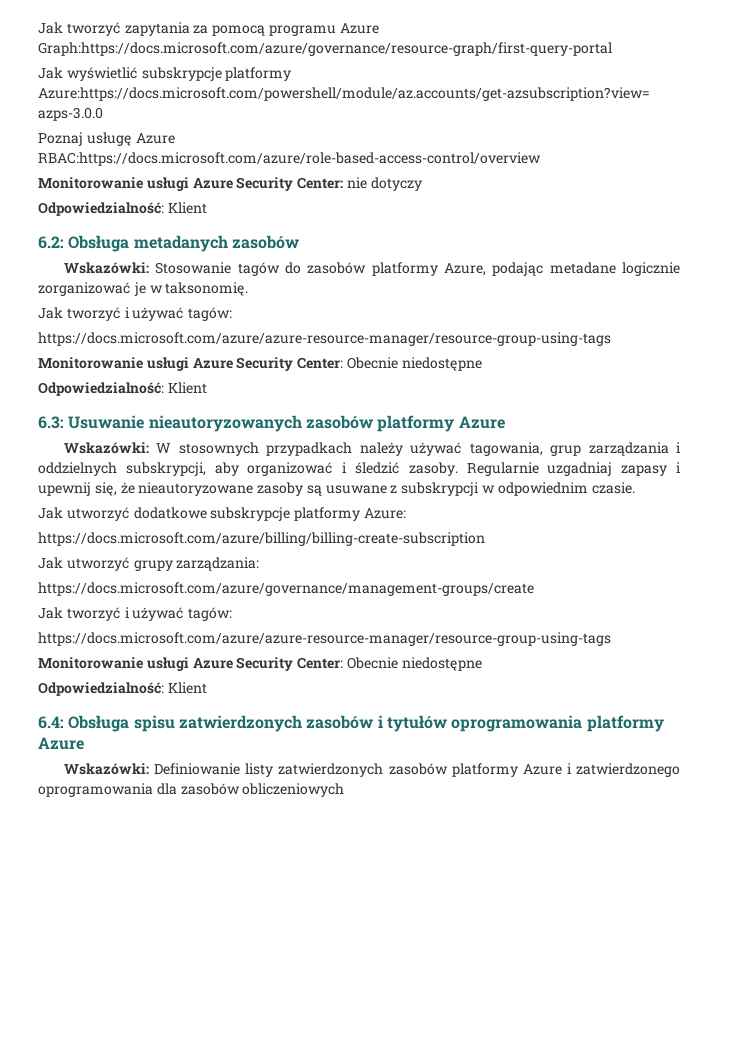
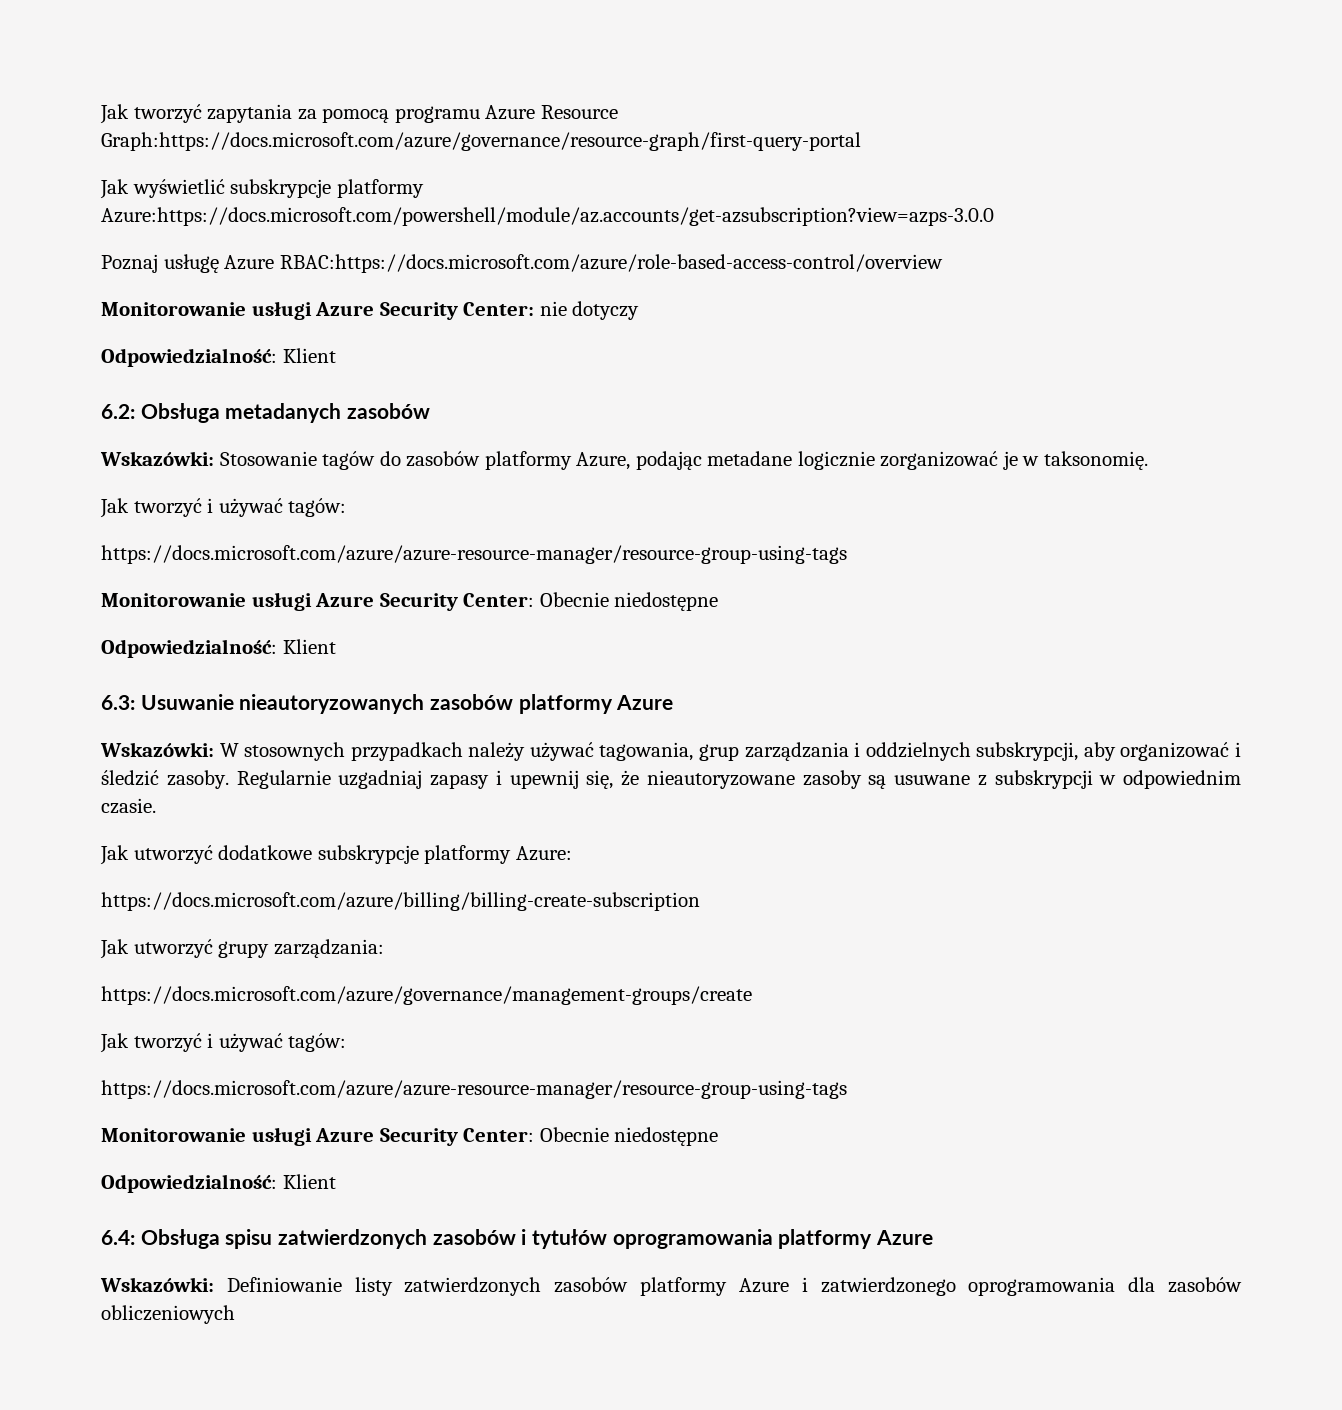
(379, 28) none -> [540,105,618,119] Resource

